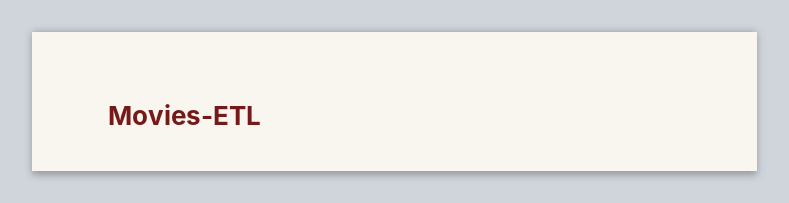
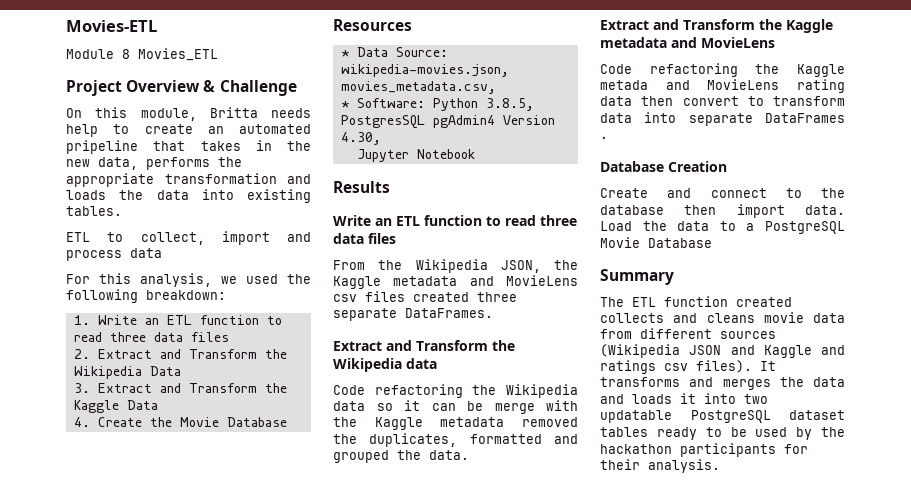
(261, 114) none -> [66,48,218,61] [66,80,297,96] [66,107,311,121] [66,124,311,137] [66,140,311,154] [66,157,242,170] [66,173,311,187] [66,189,311,203] [66,206,122,216] [66,231,311,245] [66,248,162,261] [66,273,311,287] [66,289,226,303] [73,315,282,325] [73,332,229,342] [73,349,287,359] [73,366,181,379] [73,383,287,393] [73,400,158,413] [73,417,287,427] [333,19,412,31] [340,47,448,57] [340,64,509,77] [340,81,496,94] [340,98,534,111] [340,115,555,129] [340,132,381,145] [356,149,475,162] [333,181,390,193] [333,215,577,226] [333,233,396,244] [333,259,578,273] [333,275,578,289] [333,291,517,302] [333,308,493,321] [333,340,515,351] [333,358,437,372] [333,384,578,398] [333,400,578,414] [333,417,578,430] [333,433,578,447] [333,450,469,463] [600,19,833,33] [600,37,775,48] [600,63,845,77] [600,79,845,93] [600,96,845,106] [600,112,845,126] [600,136,608,139] [600,161,727,172] [600,188,845,198] [600,204,845,218] [600,221,845,234] [600,237,712,248] [600,269,674,285] [600,296,792,307] [600,312,845,323] [600,328,776,339] [600,344,845,358] [600,360,776,374] [600,377,845,390] [600,393,768,404] [600,410,845,423] [600,427,845,440] [600,443,808,457] [600,459,720,473] // Module 8 Movies_ETL // Project Overview & Challenge // On this module, Britta needs help to create an automated pripeline that takes in the new data, performs the appropriate transformation and loads the data into existing tables. // ETL to collect, import and process data // For this analysis, we used the following breakdown: // 1. Write an ETL function to read three data files // 2. Extract and Transform the Wikipedia Data // 3. Extract and Transform the Kaggle Data // 4. Create the Movie Database // Resources // * Data Source: wikipedia-movies.json, movies_metadata.csv, // * Software: Python 3.8.5, PostgresSQL pgAdmin4 Version 4.30, // Jupyter Notebook // Results // Write an ETL function to read three data files // From the Wikipedia JSON, the Kaggle metadata and MovieLens csv files created three separate DataFrames. // Extract and Transform the Wikipedia data // Code refactoring the Wikipedia data so it can be merge with the Kaggle metadata removed the duplicates, formatted and grouped the data. // Extract and Transform the Kaggle metadata and MovieLens // Code refactoring the Kaggle metada and MovieLens rating data then convert to transform data into separate DataFrames . // Database Creation // Create and connect to the database then import data. Load the data to a PostgreSQL Movie Database // Summary // The ETL function created collects and cleans movie data from different sources (Wikipedia JSON and Kaggle and ratings csv files). It transforms and merges the data and loads it into two updatable PostgreSQL dataset tables ready to be used by the hackathon participants for their analysis.

